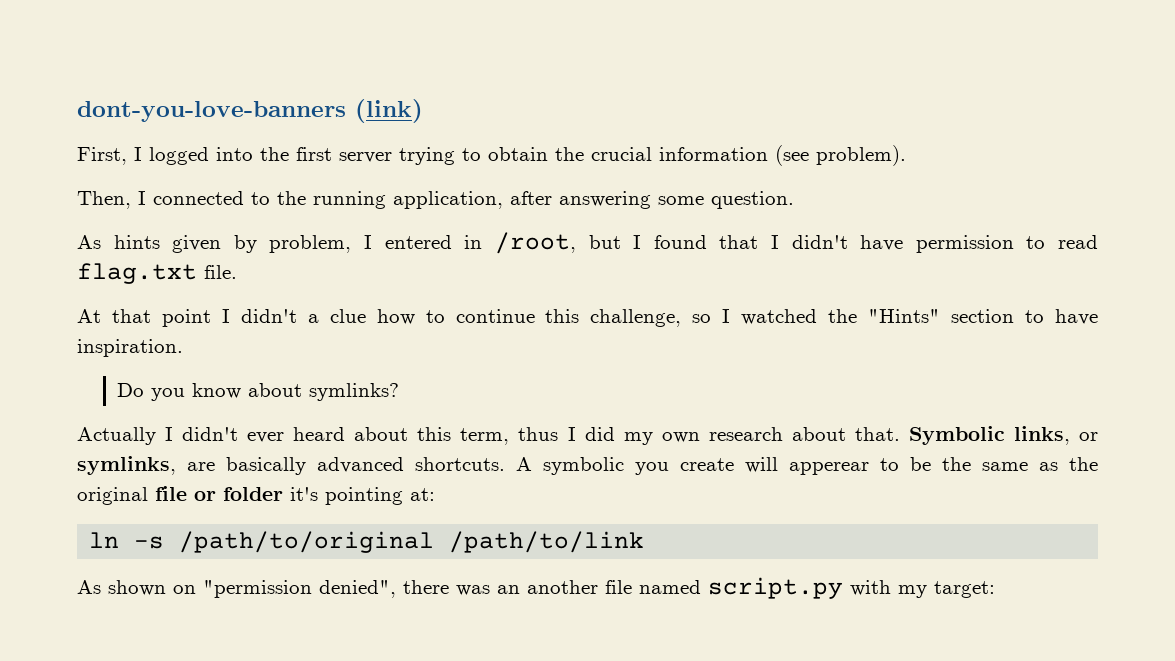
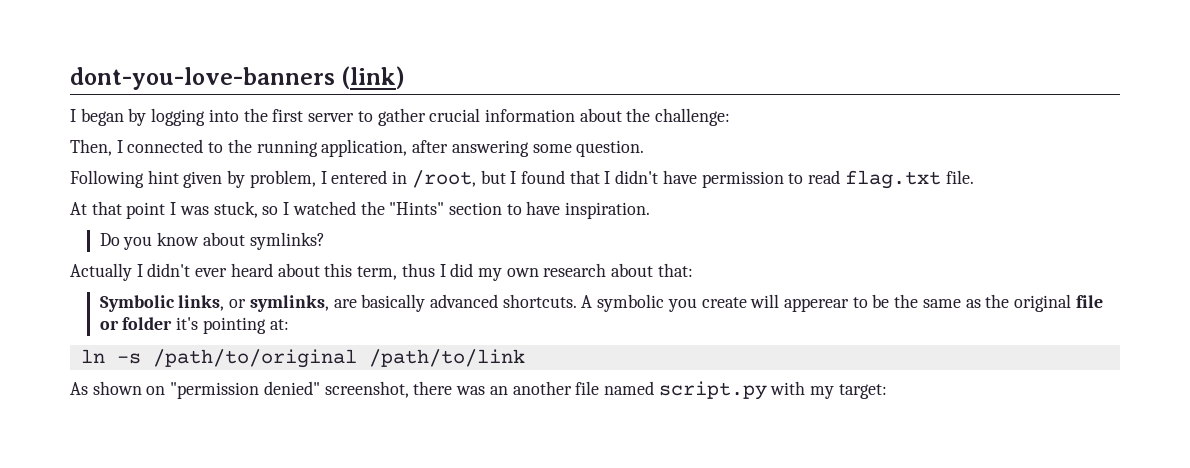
[77,145,906,166] First, I logged into the first server trying to obtain the crucial information (see problem). -> [70,108,731,126] I began by logging into the first server to gather crucial information about the challenge:
[77,235,160,249] As hints -> [70,170,179,188] Following hint
[240,309,682,327] didn't a clue how to continue this challenge, -> [179,201,258,218] was stuck,
[854,427,900,441] that. -> [657,263,693,277] that: //
[319,580,396,598] denied", -> [263,381,409,398] denied" screenshot,

